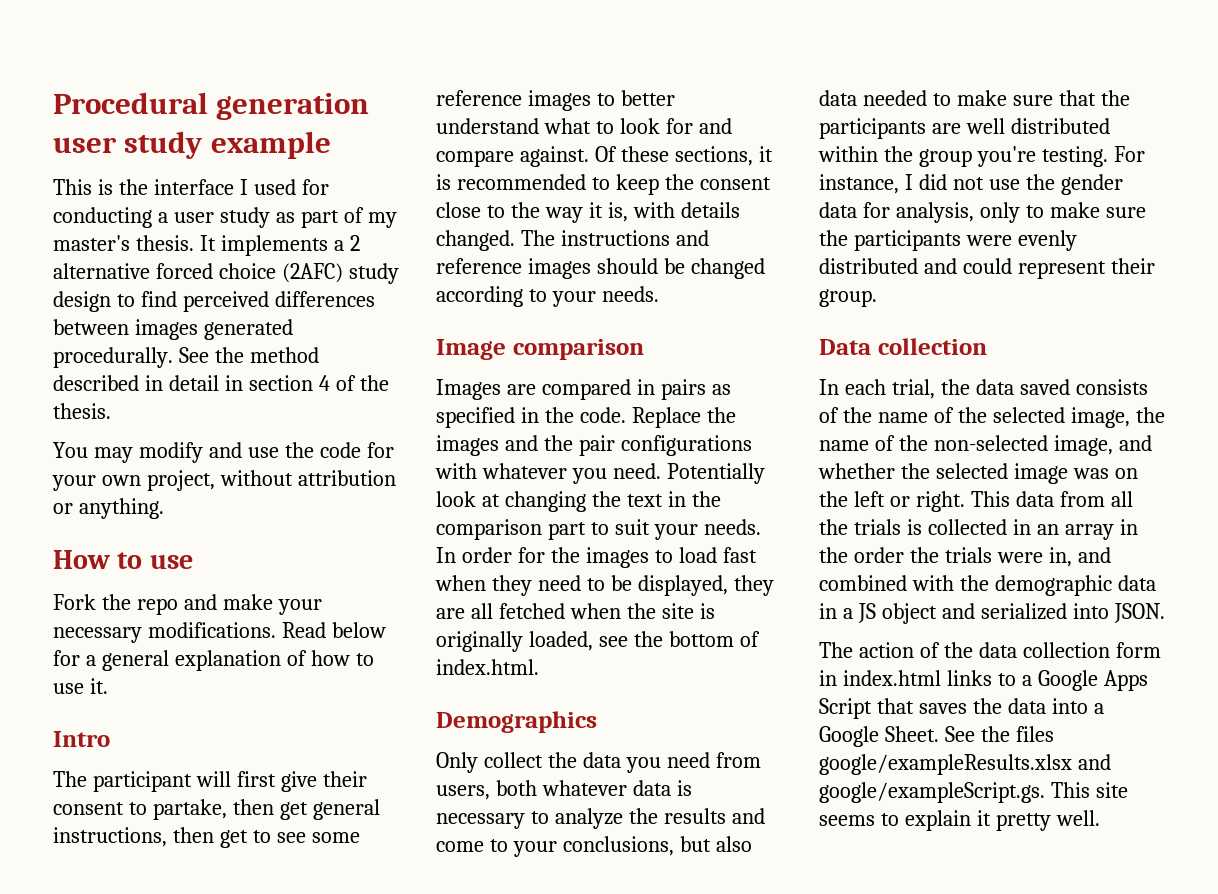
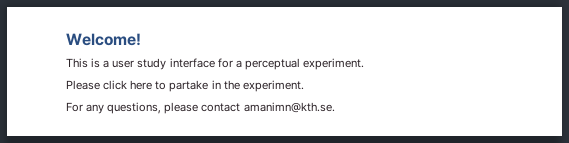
[53,92,370,120] [53,131,331,159] [53,179,329,195] [53,207,397,228] [53,235,360,256] [53,263,399,284] [53,291,375,312] [53,319,293,340] [53,347,319,368] [53,375,389,391] [53,403,111,419] [53,442,394,463] [52,470,396,491] [53,498,164,519] [53,550,193,569] [53,594,322,615] [53,622,386,643] [53,650,374,671] [53,678,108,694] [53,731,110,747] [53,771,367,792] [53,799,380,820] [53,827,360,848] [436,90,675,111] [436,118,732,134] [436,146,773,167] [436,174,771,195] [436,202,740,223] [436,230,709,251] [436,258,765,279] [436,286,659,307] [436,339,644,360] [436,379,731,400] [436,407,736,428] [436,435,752,456] [435,463,765,484] [436,491,721,512] [436,519,761,540] [436,547,757,568] [435,575,774,596] [436,603,715,619] [436,631,760,652] [436,659,539,675] [436,711,597,733] [436,752,761,773] [436,780,692,800] [436,808,765,829] [436,836,752,857] [819,90,1130,106] [819,118,1110,139] [818,146,1145,167] [819,174,1123,195] [819,202,1146,223] [819,230,1077,251] [819,258,1155,279] [819,289,877,307] [819,338,987,355] [819,379,1148,399] [819,407,1165,428] [819,435,1152,456] [818,463,1138,484] [819,491,1133,512] [819,519,1138,540] [819,547,1111,567] [819,575,1156,596] [819,603,1165,624] [819,642,1161,658] [819,670,1148,691] [819,698,1104,719] [819,726,1054,747] [819,754,1111,775] [819,782,1128,803] [819,810,1100,831] Procedural generation user study example // This is the interface I used for conducting a user study as part of my master's thesis. It implements a 2 alternative forced choice (2AFC) study design to find perceived differences between images generated procedurally. See the method described in detail in section 4 of the thesis. // You may modify and use the code for your own project, without attribution or anything. // How to use // Fork the repo and make your necessary modifications. Read below for a general explanation of how to use it. // Intro // The participant will first give their consent to partake, then get general instructions, then get to see some reference images to better understand what to look for and compare against. Of these sections, it is recommended to keep the consent close to the way it is, with details changed. The instructions and reference images should be changed according to your needs. // Image comparison // Images are compared in pairs as specified in the code. Replace the images and the pair configurations with whatever you need. Potentially look at changing the text in the comparison part to suit your needs. In order for the images to load fast when they need to be displayed, they are all fetched when the site is originally loaded, see the bottom of index.html. // Demographics // Only collect the data you need from users, both whatever data is necessary to analyze the results and come to your conclusions, but also data needed to make sure that the participants are well distributed within the group you're testing. For instance, I did not use the gender data for analysis, only to make sure the participants were evenly distributed and could represent their group. // Data collection // In each trial, the data saved consists of the name of the selected image, the name of the non-selected image, and whether the selected image was on the left or right. This data from all the trials is collected in an array in the order the trials were in, and combined with the demographic data in a JS object and serialized into JSON. // The action of the data collection form in index.html links to a Google Apps Script that saves the data into a Google Sheet. See the files google/exampleResults.xlsx and google/exampleScript.gs. This site seems to explain it pretty well. -> [66,33,141,46] [66,58,364,70] [66,80,304,92] [66,102,335,114] Welcome! // This is a user study interface for a perceptual experiment. // Please click here to partake in the experiment. // For any questions, please contact amanimn@kth.se.

